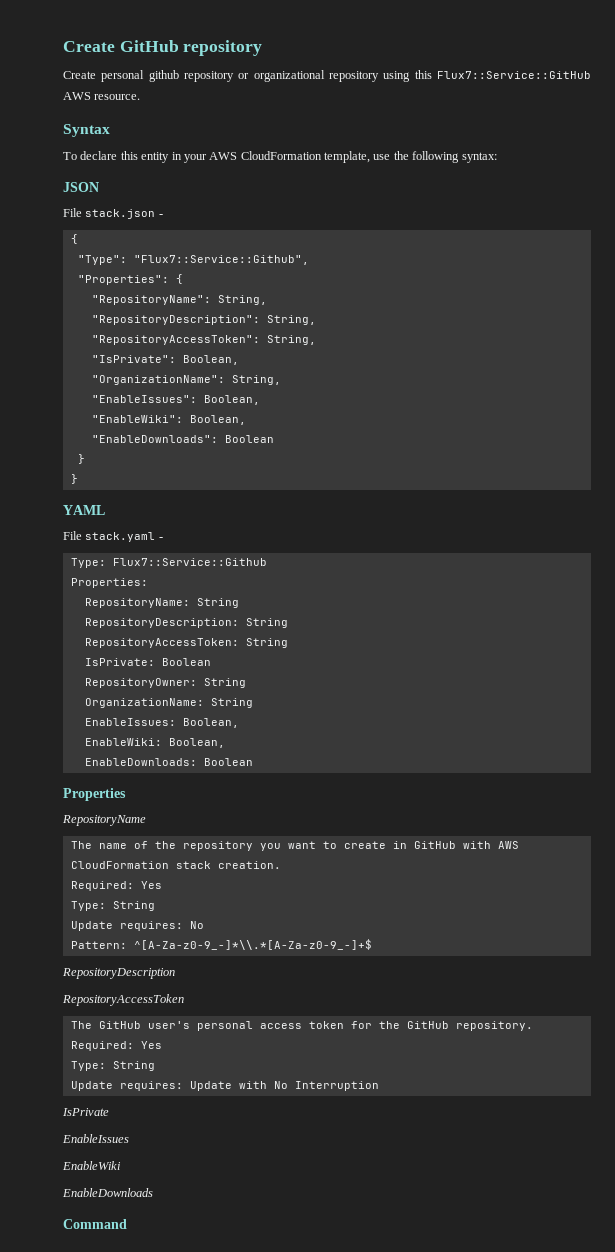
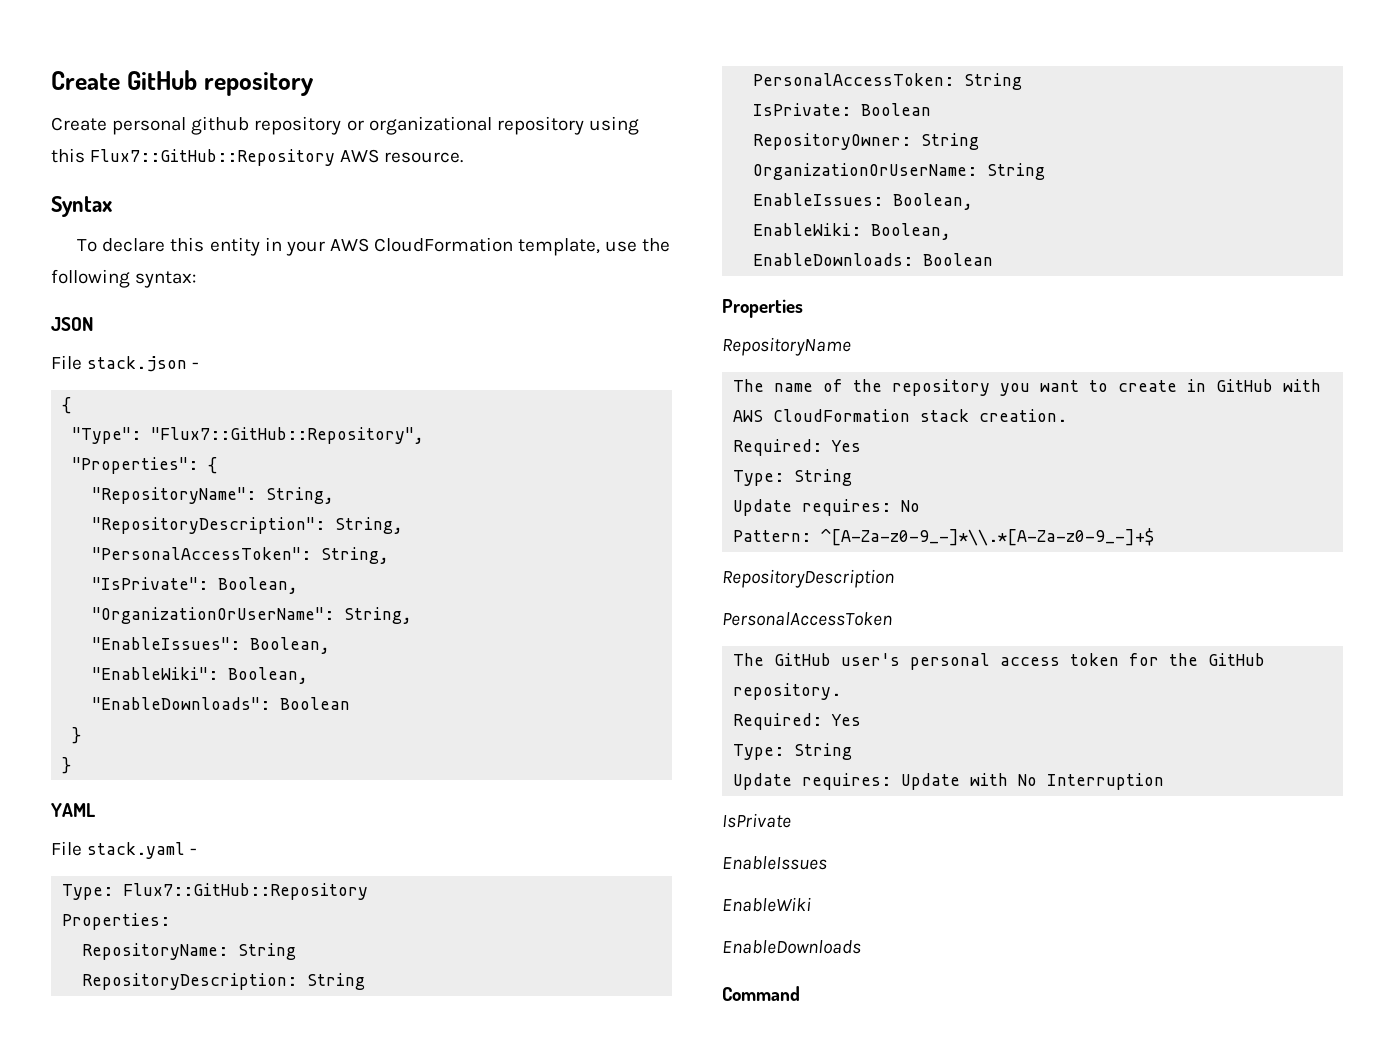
[436,71,591,79] Flux7::Service::GitHub -> [90,149,336,166] Flux7::GitHub::Repository
[133,255,309,265] "Flux7::Service::Github", -> [151,427,425,444] "Flux7::GitHub::Repository",
[91,335,260,345] "RepositoryAccessToken": -> [92,547,312,560] "PersonalAccessToken":
[91,375,225,385] "OrganizationName": -> [92,607,335,624] "OrganizationOrUserName":
[112,558,267,566] Flux7::Service::Github -> [123,883,369,900] Flux7::GitHub::Repository
[84,638,239,648] RepositoryAccessToken: -> [753,73,955,86] PersonalAccessToken:
[84,698,204,708] OrganizationName: -> [753,163,978,180] OrganizationOrUserName:
[62,994,184,1006] RepositoryAccessToken -> [722,612,892,626] PersonalAccessToken

